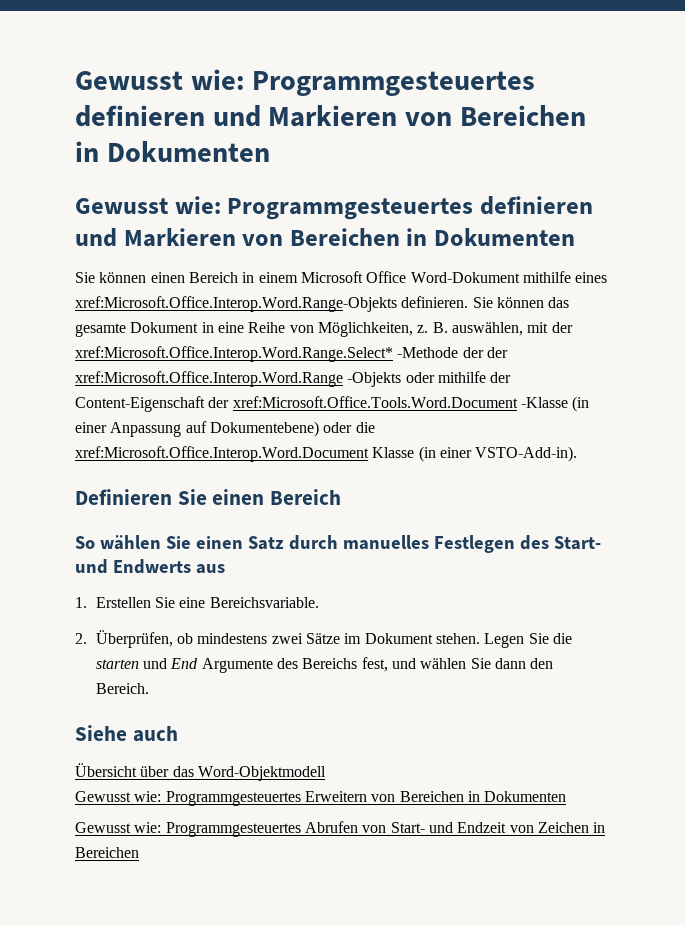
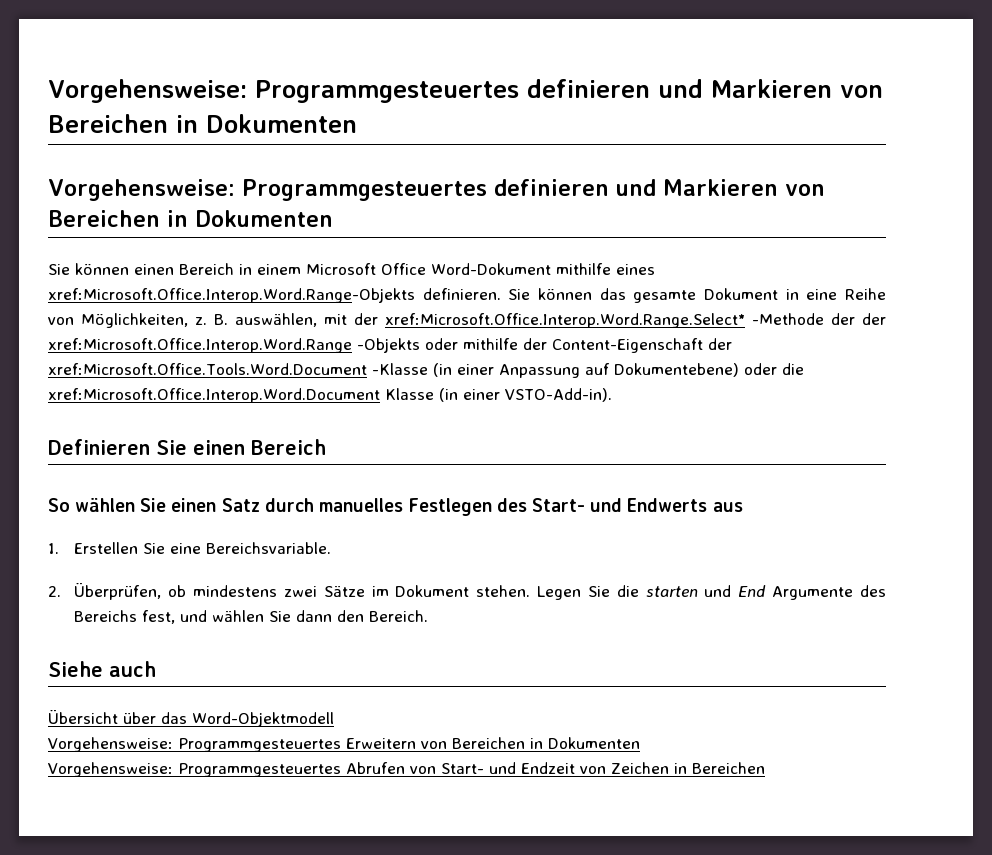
[75,69,536,96] [75,105,586,127] [75,141,270,162] [75,196,221,214] Gewusst wie: Programmgesteuertes definieren und Markieren von Bereichen in Dokumenten // Gewusst wie: -> [48,79,883,103] [48,114,357,133] [48,179,235,201] Vorgehensweise: Programmgesteuertes definieren und Markieren von Bereichen in Dokumenten // Vorgehensweise:
[75,791,162,802] Gewusst wie: -> [48,737,173,752] Vorgehensweise:
[75,822,162,833] Gewusst wie: -> [48,762,173,777] Vorgehensweise:

